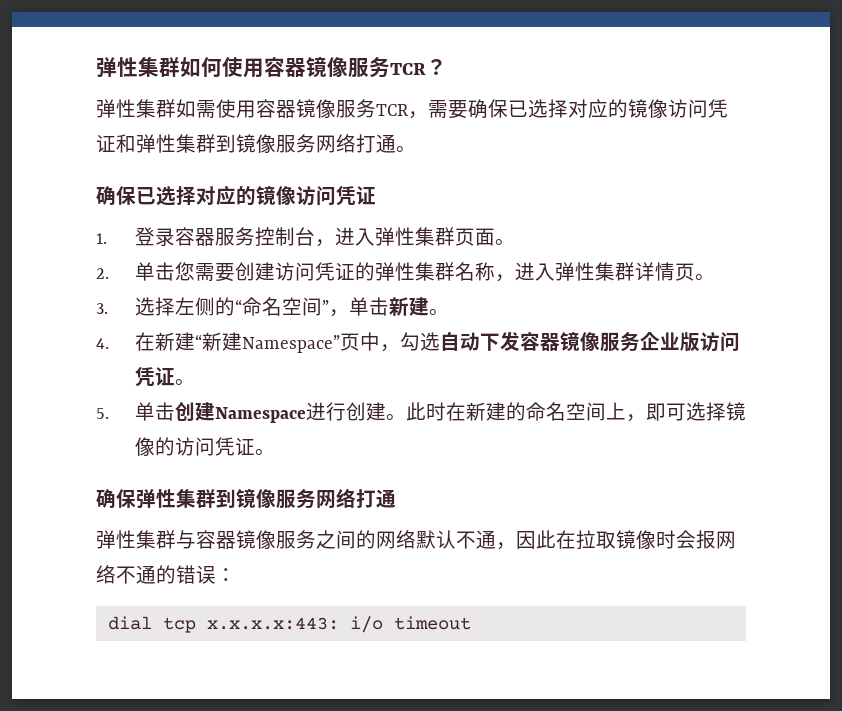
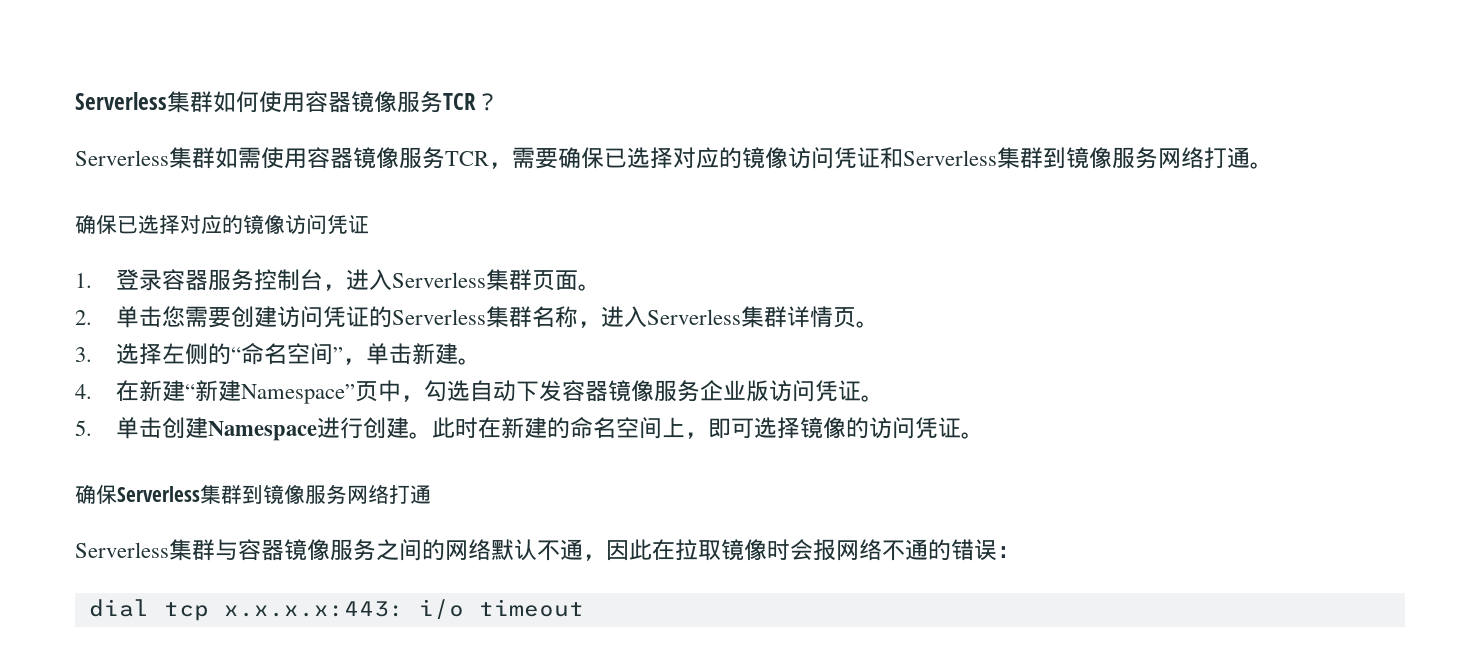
[96,57,138,78] 弹性 -> [75,92,167,110] Serverless
[96,99,136,118] 弹性 -> [75,150,169,166] Serverless
[136,134,176,153] 弹性 -> [903,150,997,166] Serverless
[374,227,415,246] 弹性 -> [392,272,487,288] Serverless
[374,262,415,281] 弹性 -> [392,309,487,325] Serverless
[554,262,595,281] 弹性 -> [647,309,742,325] Serverless
[136,489,176,509] 弹性 -> [117,486,200,502] Serverless
[96,530,136,549] 弹性 -> [75,542,169,558] Serverless

